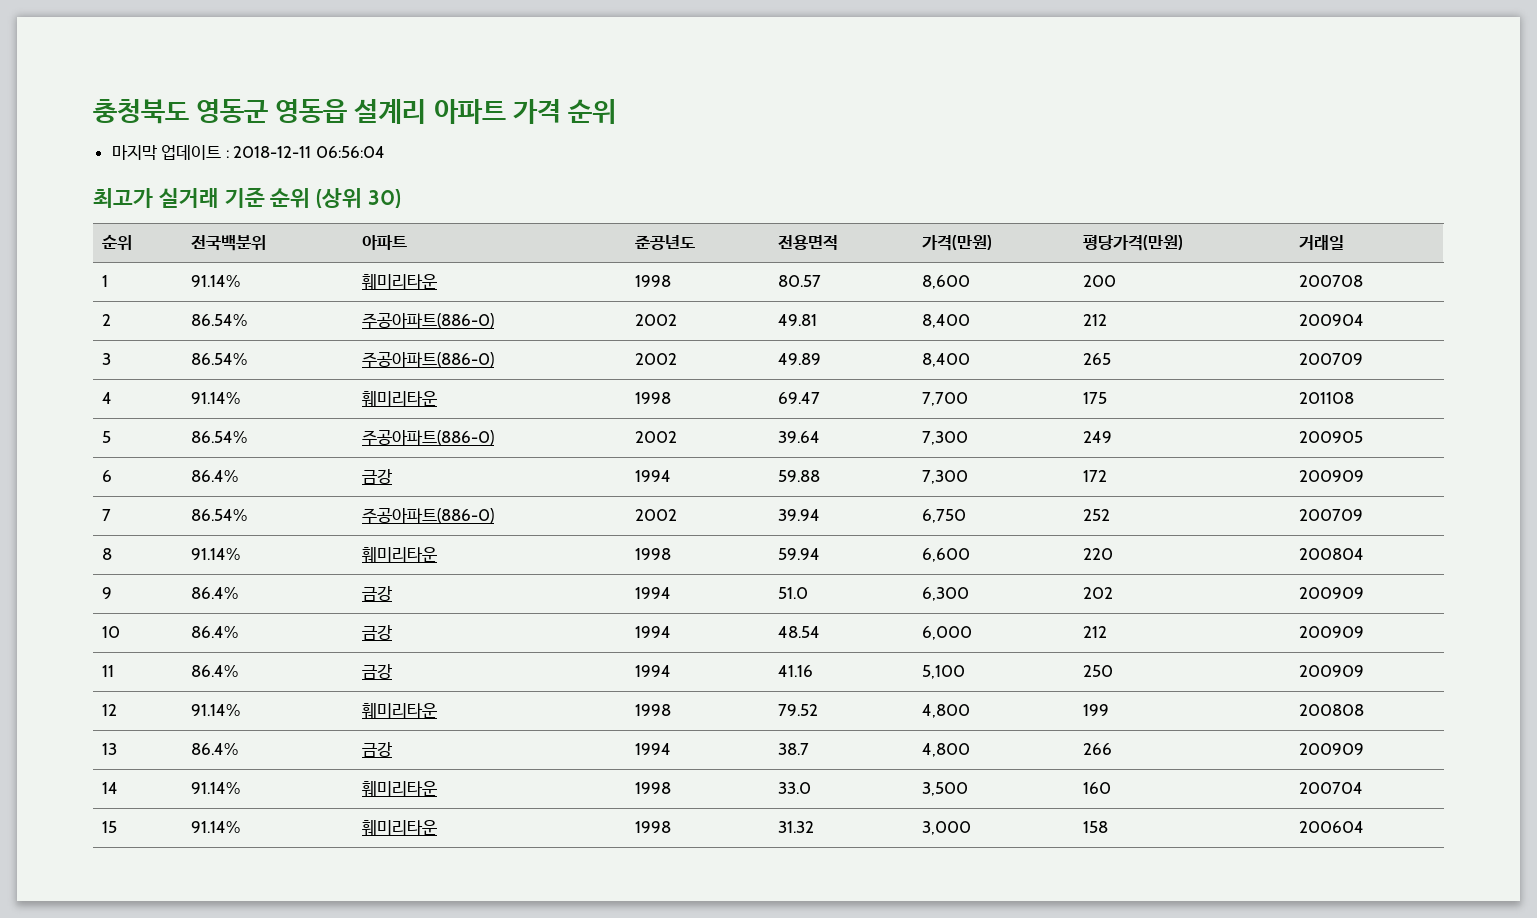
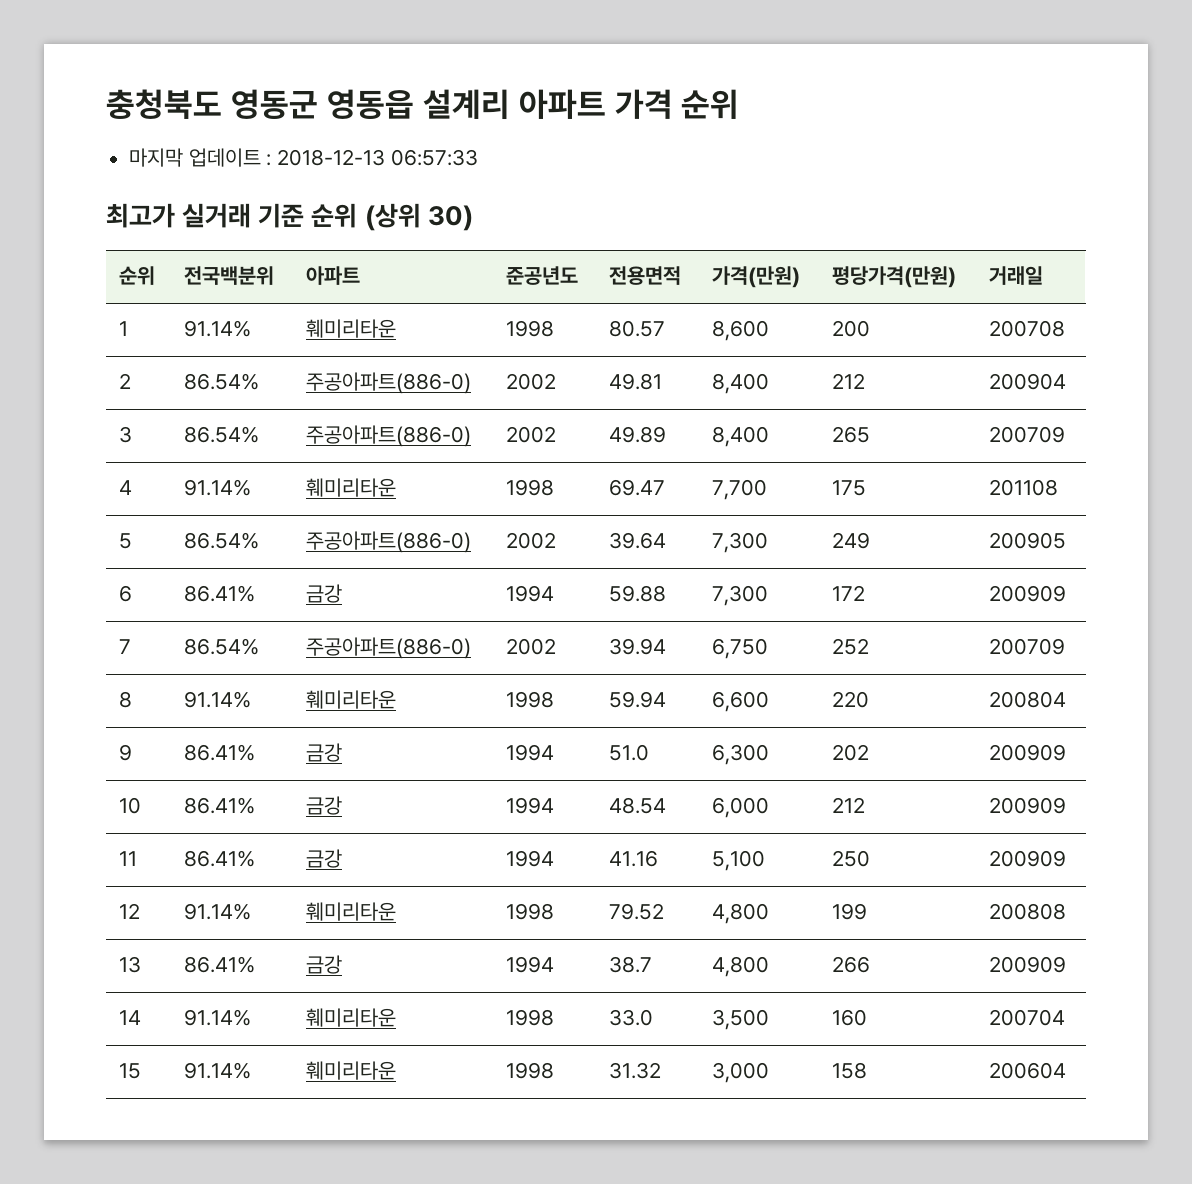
[233,146,386,158] 2018-12-11 06:56:04 -> [277,149,478,166] 2018-12-13 06:57:33
[191,470,239,482] 86.4% -> [184,585,256,602] 86.41%
[191,587,239,599] 86.4% -> [184,744,256,761] 86.41%
[191,626,239,638] 86.4% -> [184,797,256,814] 86.41%
[191,665,239,677] 86.4% -> [184,850,256,867] 86.41%
[191,743,239,755] 86.4% -> [184,956,256,973] 86.41%

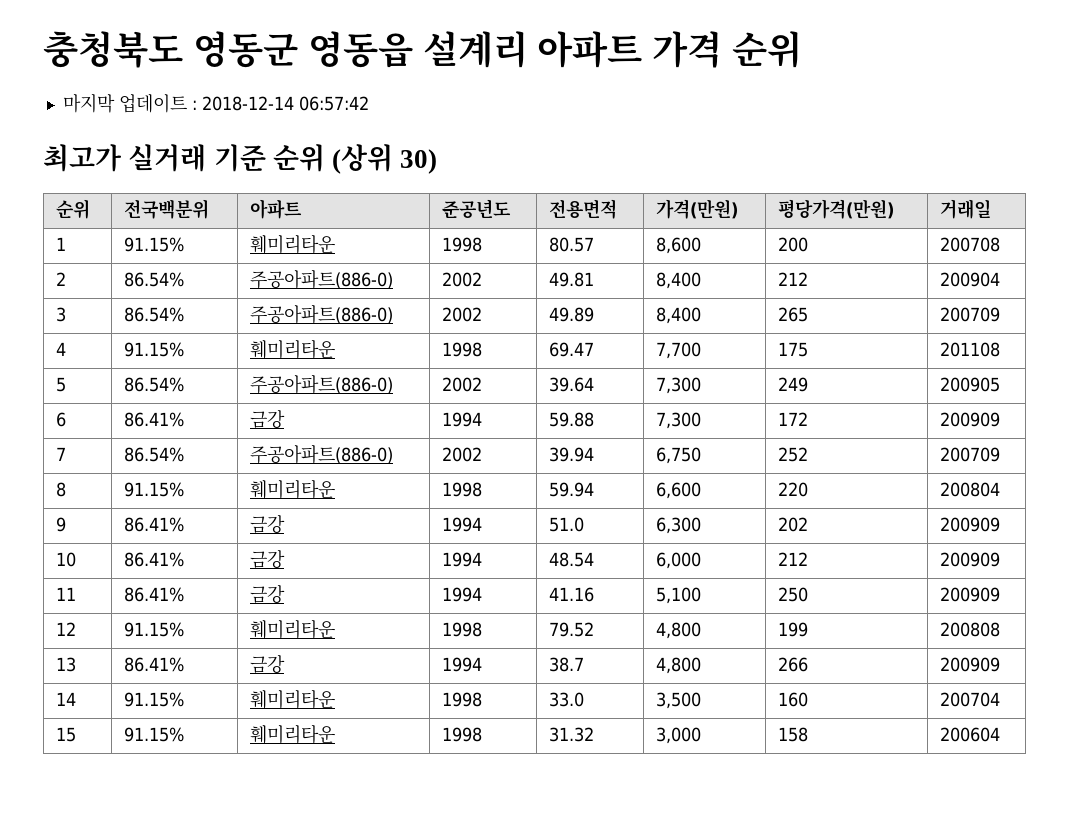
[277,149,478,166] 2018-12-13 06:57:33 -> [201,96,369,111] 2018-12-14 06:57:42
[184,320,252,337] 91.14% -> [123,237,184,252] 91.15%
[184,479,252,496] 91.14% -> [123,342,184,357] 91.15%
[184,691,252,708] 91.14% -> [123,482,184,497] 91.15%
[184,903,252,920] 91.14% -> [123,622,184,637] 91.15%
[184,1009,252,1026] 91.14% -> [123,692,184,707] 91.15%
[184,1062,252,1079] 91.14% -> [123,727,184,742] 91.15%

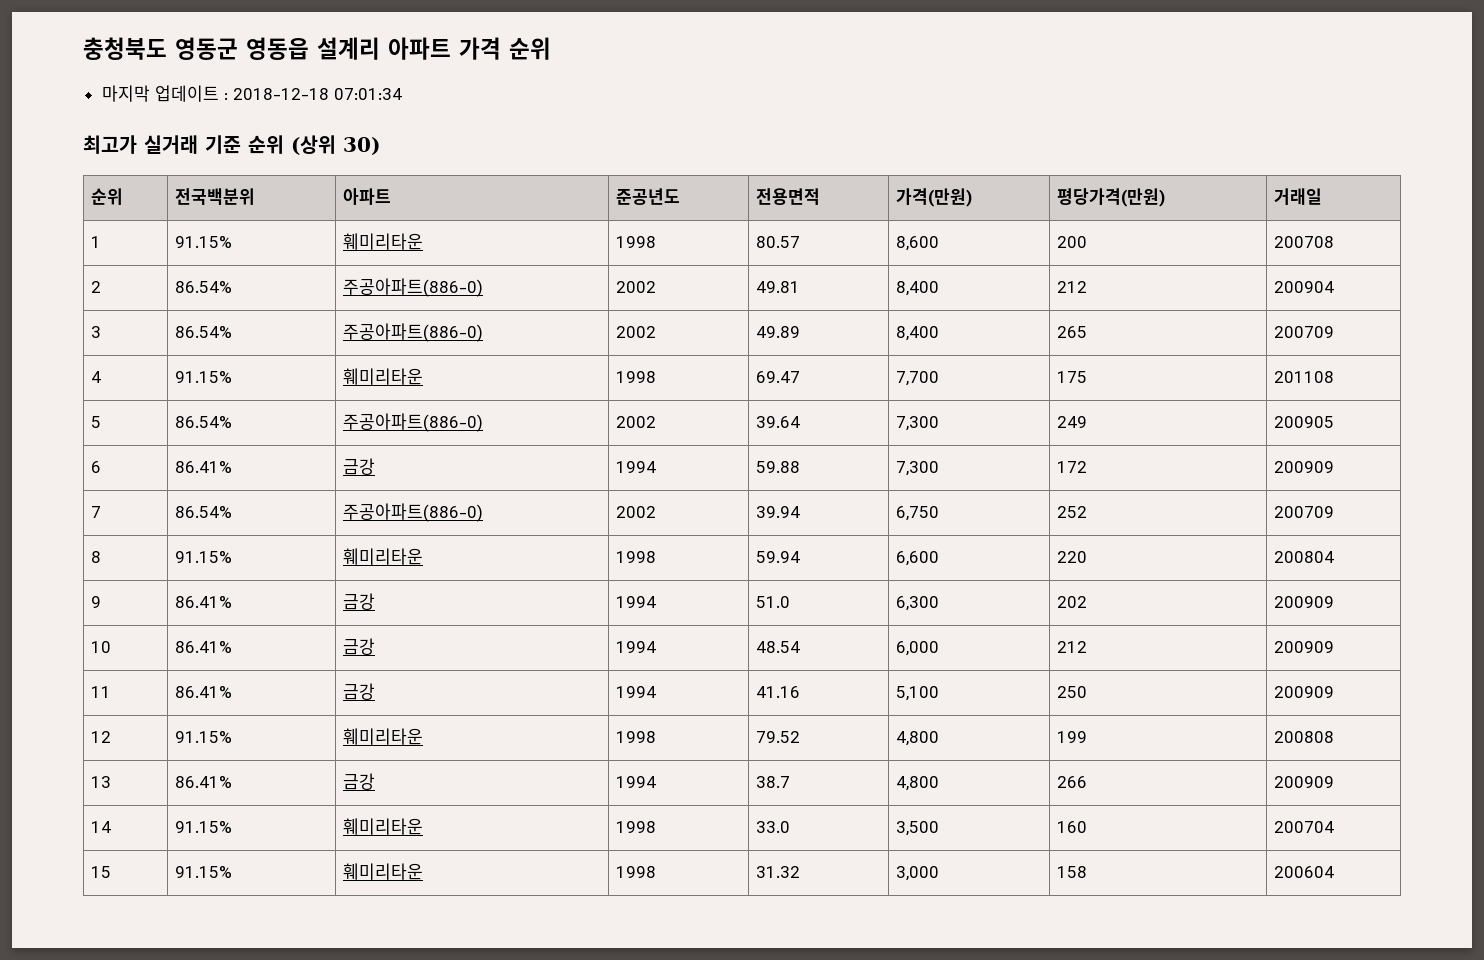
[201,96,369,111] 2018-12-14 06:57:42 -> [232,88,402,100] 2018-12-18 07:01:34

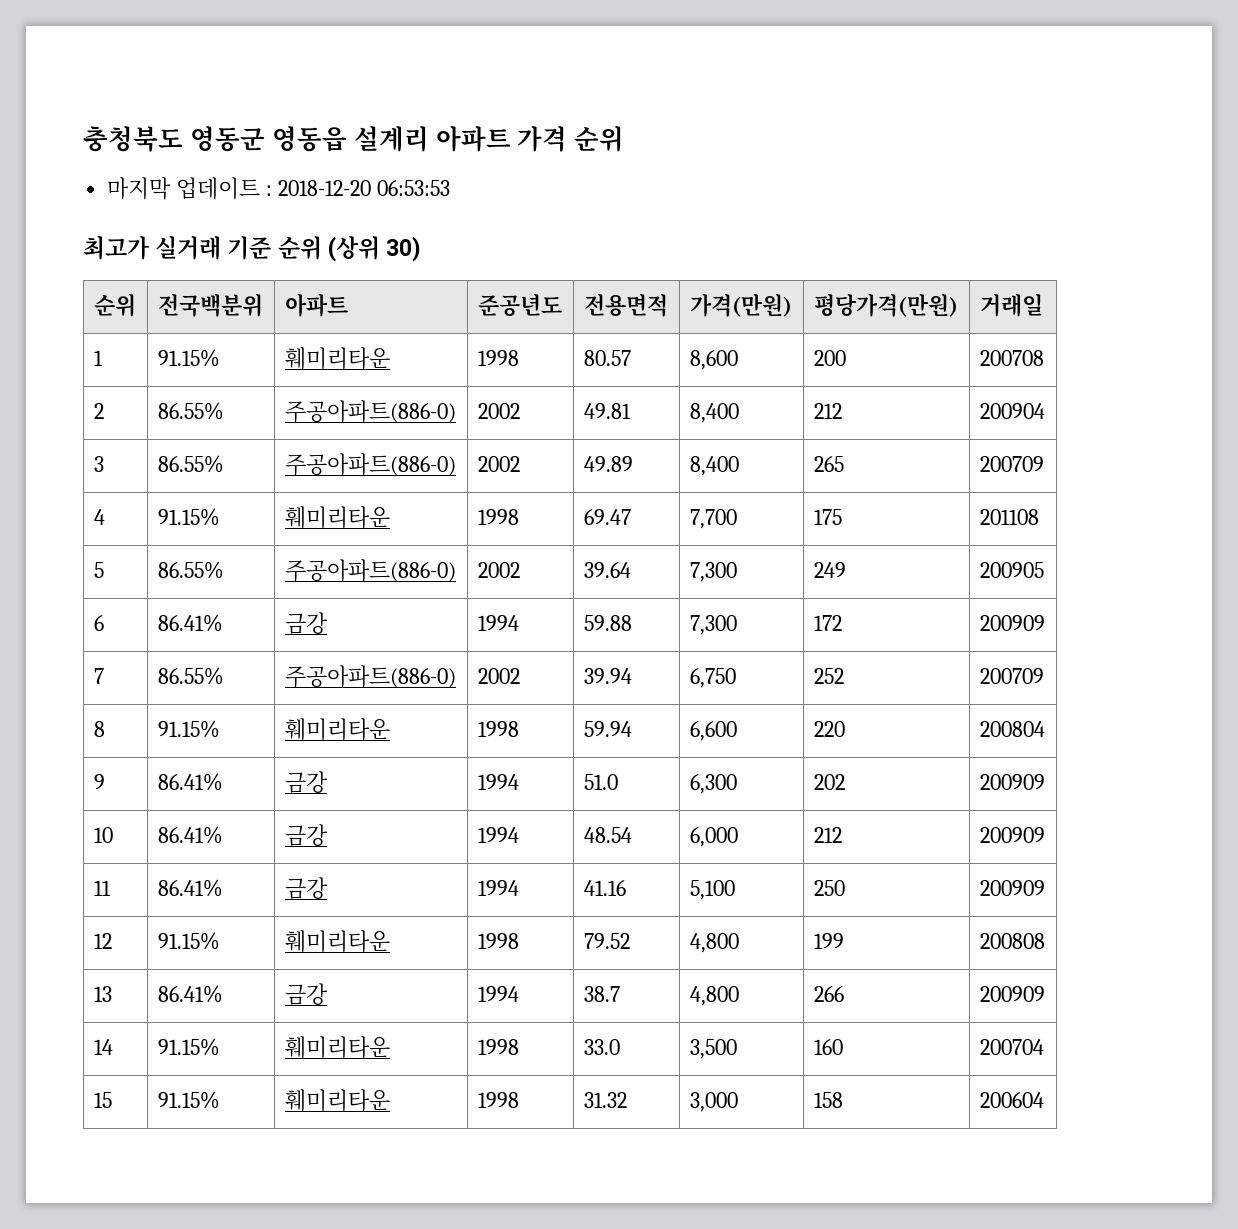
[232,88,402,100] 2018-12-18 07:01:34 -> [278,180,450,196] 2018-12-20 06:53:53
[174,281,232,293] 86.54% -> [157,402,224,420] 86.55%
[174,326,232,338] 86.54% -> [157,455,224,473] 86.55%
[174,416,232,428] 86.54% -> [157,561,224,579] 86.55%
[174,506,232,518] 86.54% -> [157,667,224,685] 86.55%

